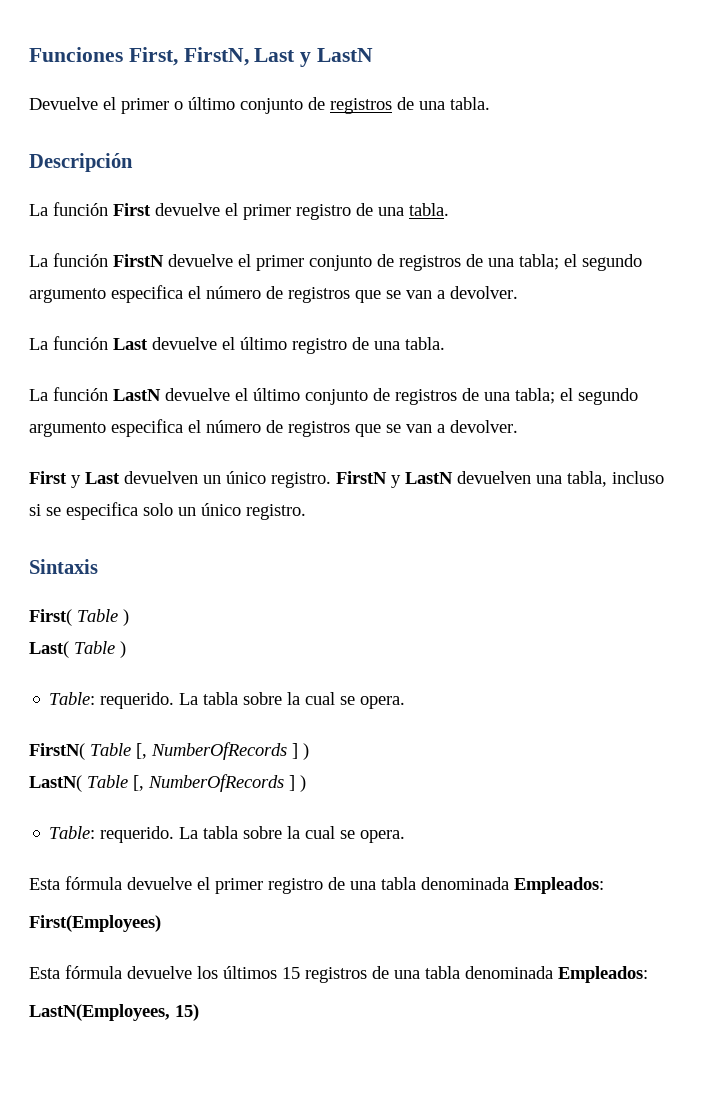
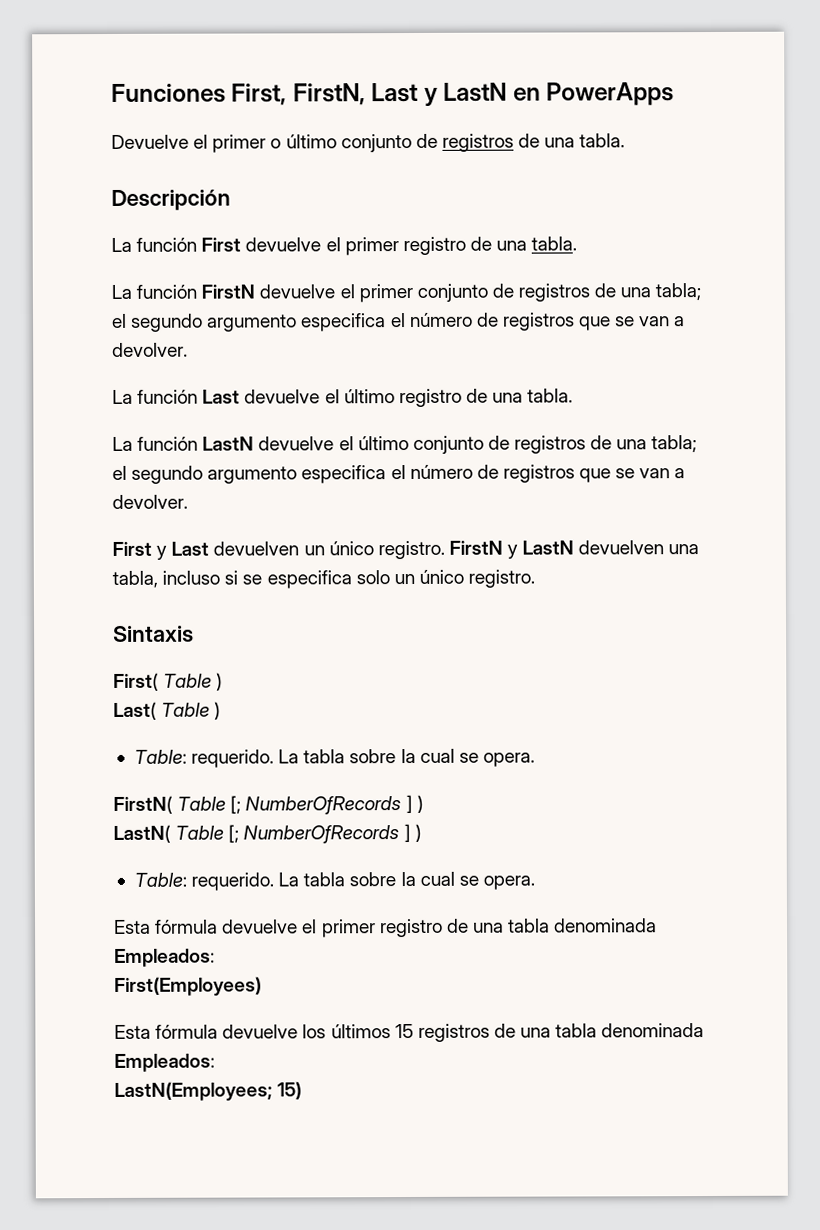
(374, 55) none -> [512,82,675,106] en PowerApps
[136,743,147,759] [, -> [230,795,242,814] [;
[133,775,144,791] [, -> [228,824,240,843] [;
[29,1004,170,1021] LastN(Employees, -> [114,1081,273,1101] LastN(Employees;

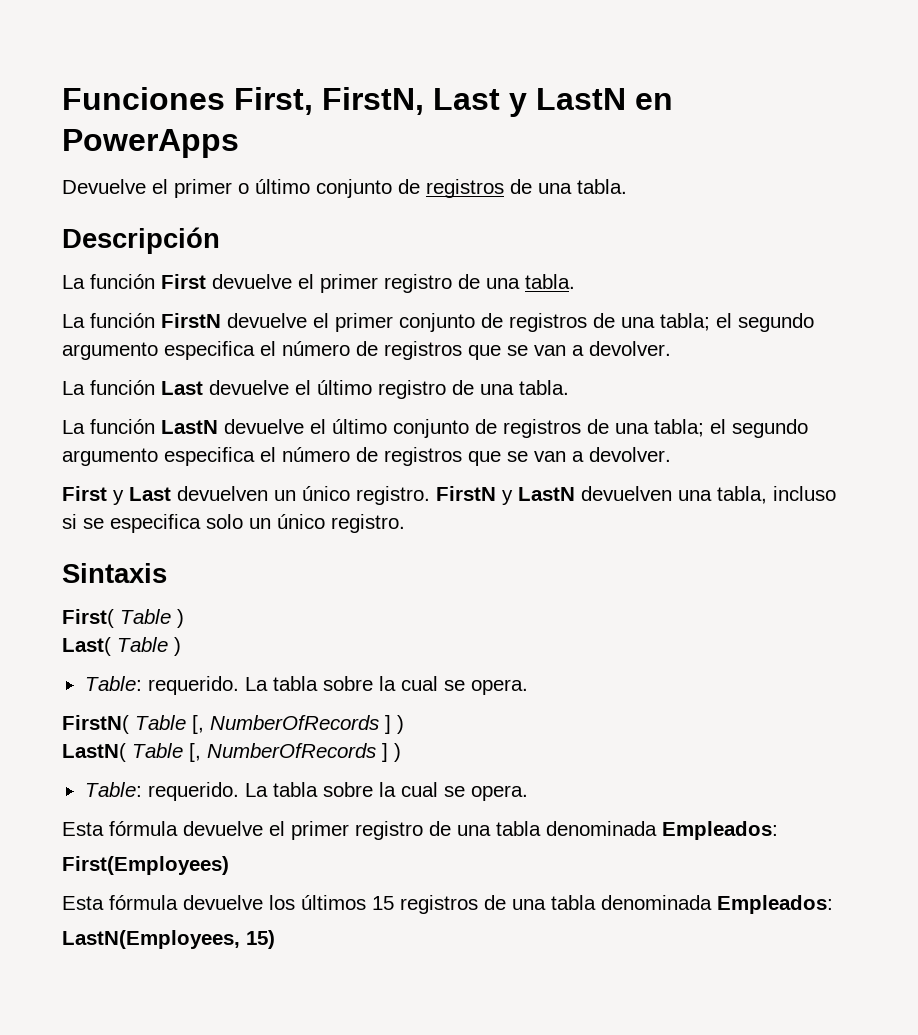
[230,795,242,814] [; -> [192,715,204,734] [,
[228,824,240,843] [; -> [189,743,201,762] [,
[114,1081,273,1101] LastN(Employees; -> [62,930,240,949] LastN(Employees,

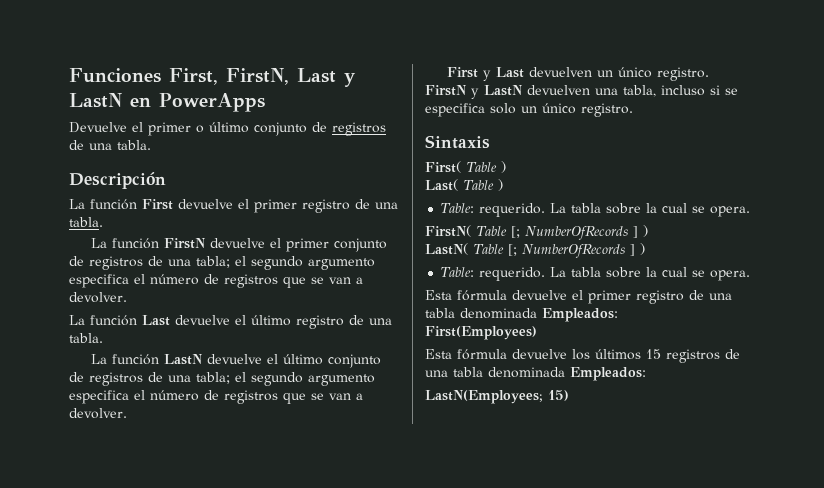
[192,715,204,734] [, -> [510,226,520,238] [;
[189,743,201,762] [, -> [507,244,517,256] [;
[62,930,240,949] LastN(Employees, -> [425,390,543,404] LastN(Employees;

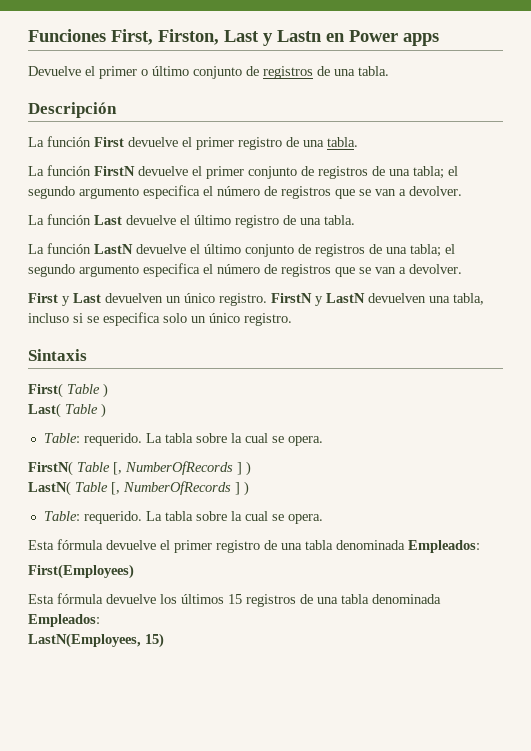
[226,68,289,85] FirstN, -> [158,29,219,45] Firston,
[69,93,265,112] LastN en PowerApps -> [277,30,439,46] Lastn en Power apps
[510,226,520,238] [; -> [113,462,122,475] [,
[507,244,517,256] [; -> [111,482,120,495] [,
[425,390,543,404] LastN(Employees; -> [28,633,141,648] LastN(Employees,

